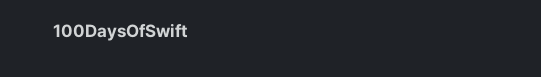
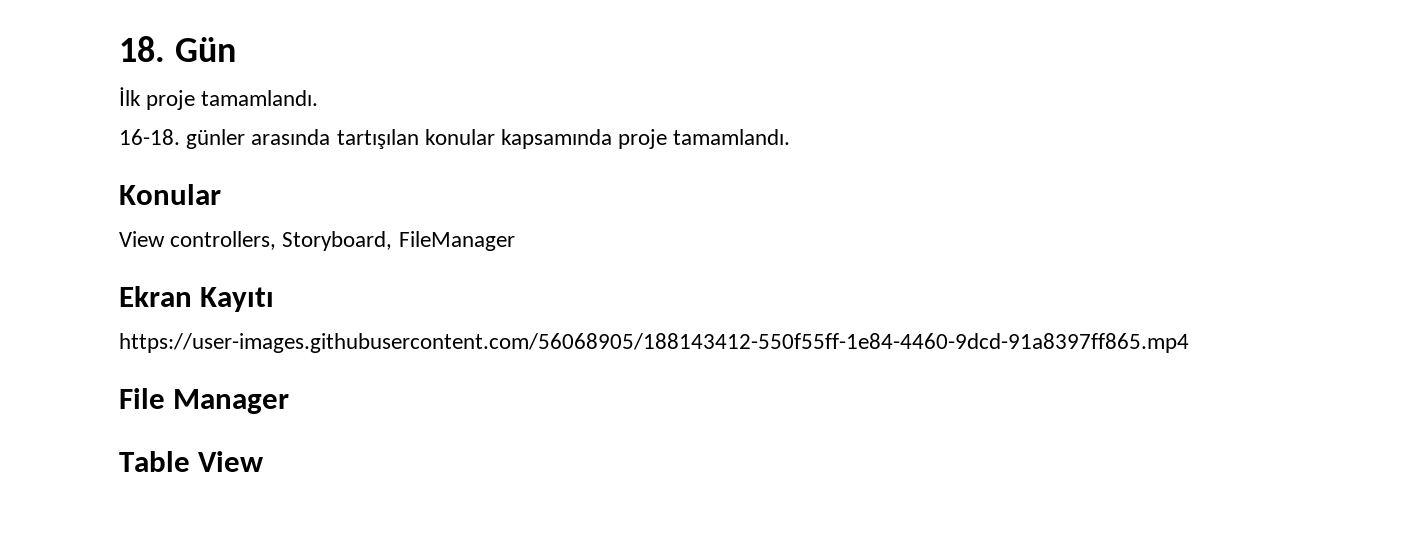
[53,23,188,41] 100DaysOfSwift -> [119,36,236,62] [119,87,319,110] [119,129,791,149] [119,184,221,205] [119,231,515,251] [119,286,275,312] [119,333,1189,353] [119,388,290,414] [119,451,264,472] 18. Gün // İlk proje tamamlandı. // 16-18. günler arasında tartışılan konular kapsamında proje tamamlandı. // Konular // View controllers, Storyboard, FileManager // Ekran Kayıtı // https://user-images.githubusercontent.com/56068905/188143412-550f55ff-1e84-4460-9dcd-91a8397ff865.mp4 // File Manager // Table View

